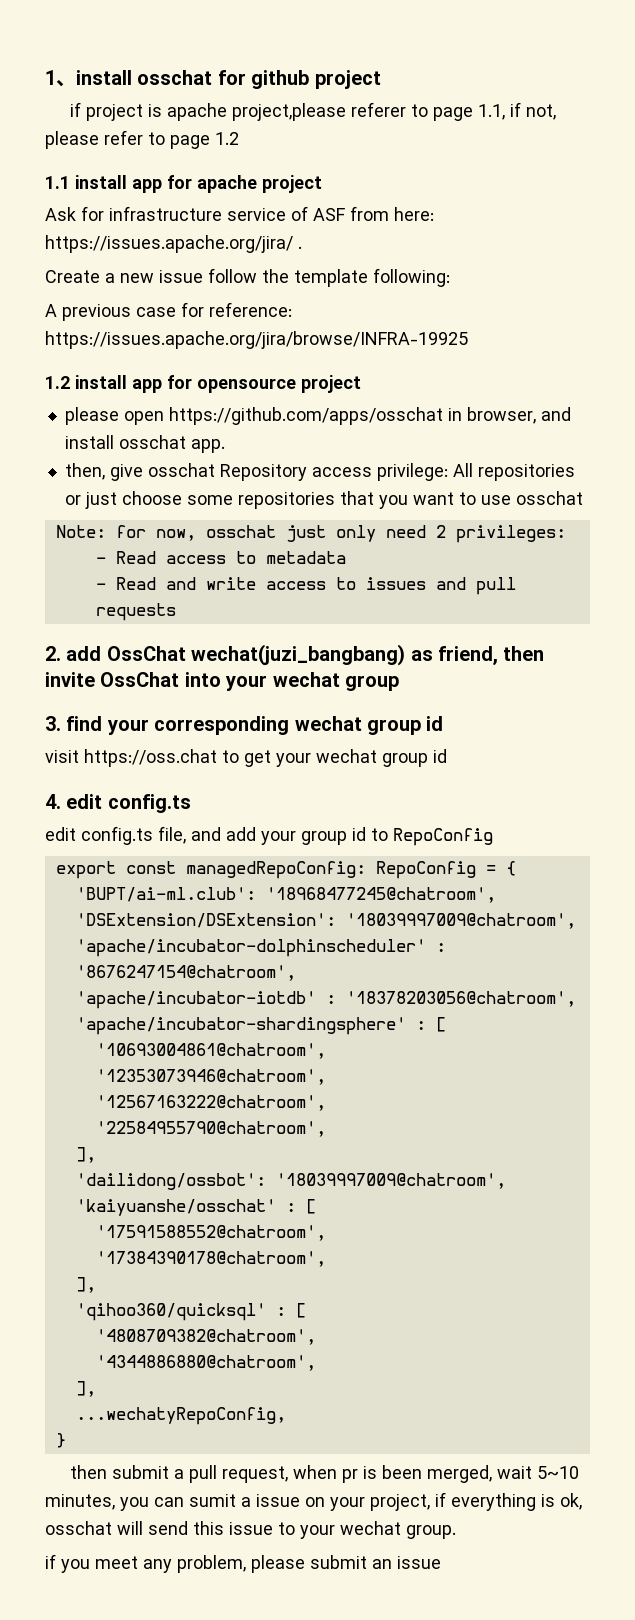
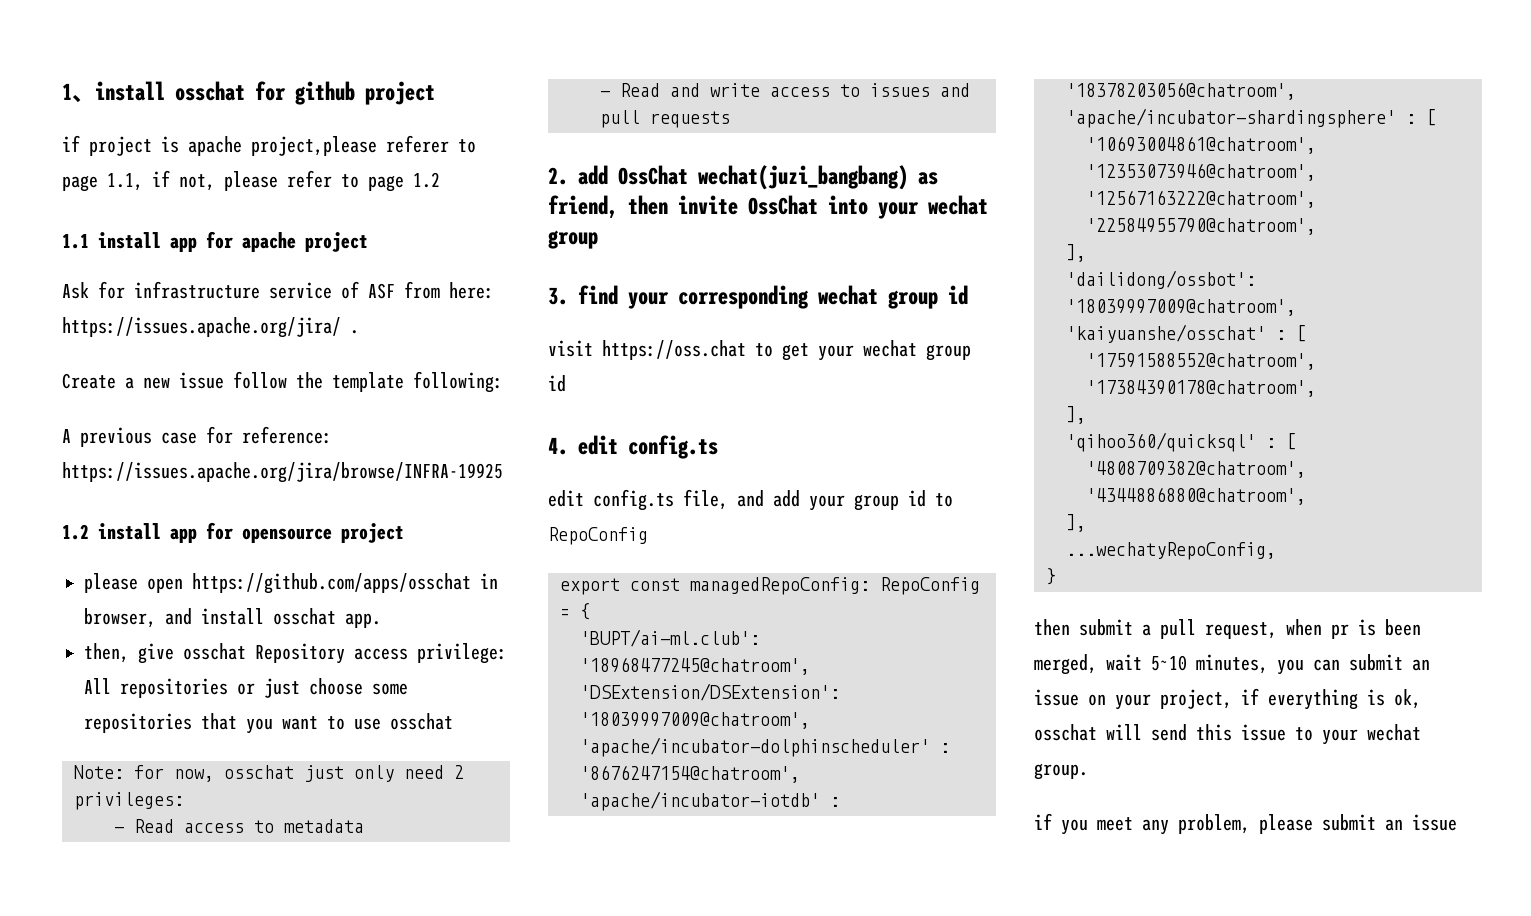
[189,1494,251,1507] sumit a -> [1349,654,1430,671] submit an

